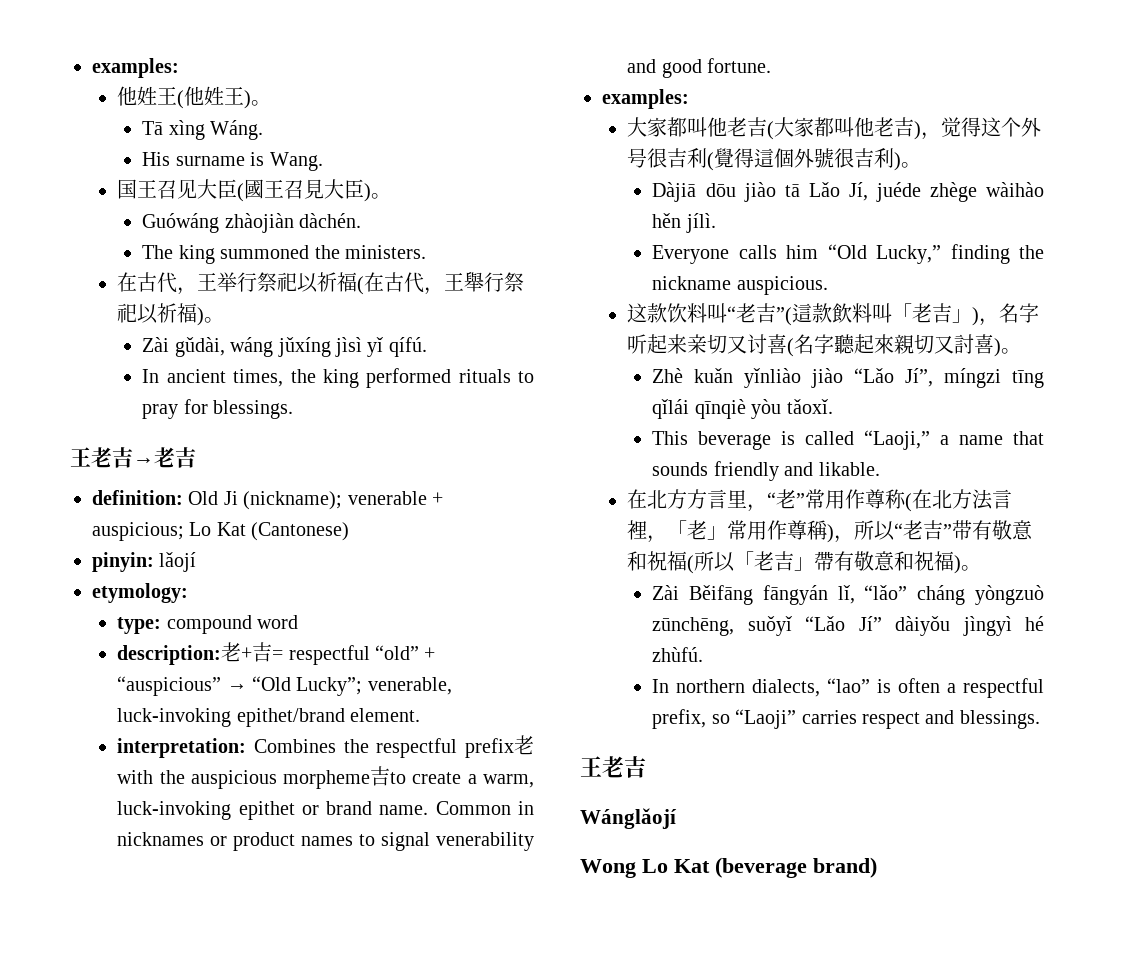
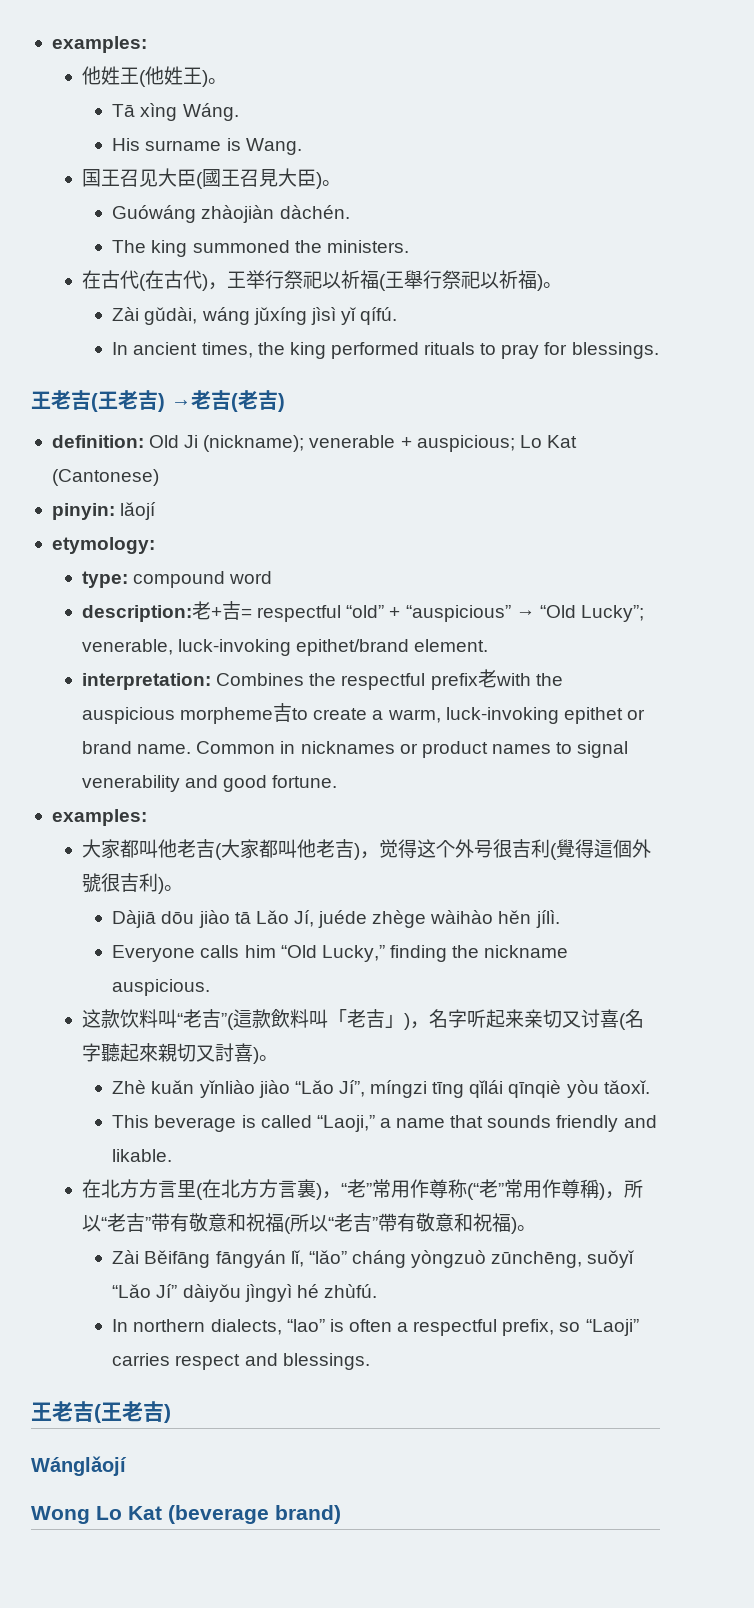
(178, 282) none -> [139,270,209,291] (在古代)
[364,272,445,295] 在古代， -> (387, 282) none
(133, 457) none -> [91,390,165,412] (王老吉)
(196, 457) none -> [231,390,285,412] (老吉)
(748, 499) none -> [196,1179,323,1200] (在北方方言裏)
[905,489,1013,512] [627,520,728,543] (在北方法言裡，「老」 -> [467,1179,505,1200] (“老”
[734,551,815,571] 「老吉」 -> [328,1213,379,1232] “老吉”
(646, 767) none -> [94,1401,171,1423] (王老吉)

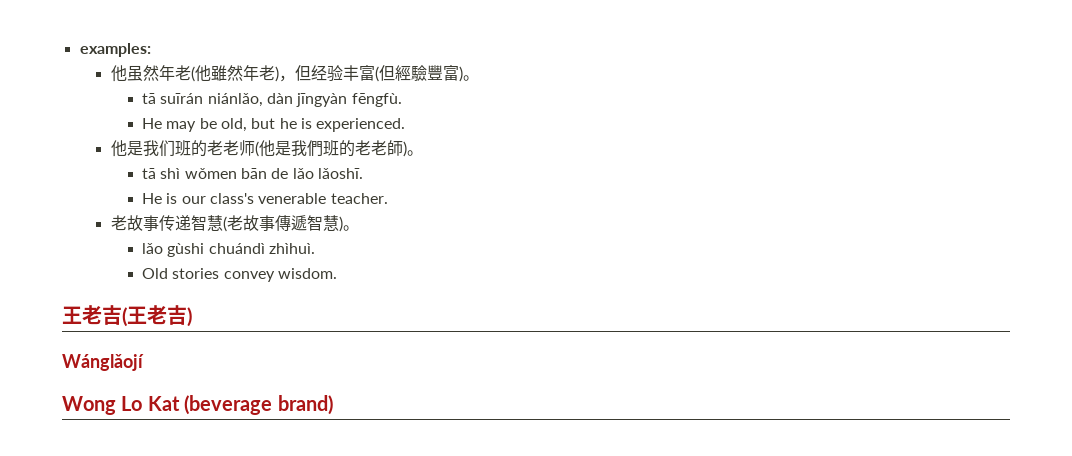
[101,66,228,87] [112,103,239,121] [112,138,302,155] [82,168,342,189] [112,205,350,223] [112,240,409,257] [82,270,563,291] [112,307,398,325] [112,342,659,359] [31,390,285,412] [51,435,577,452] [51,469,159,486] [51,502,157,520] [51,537,155,554] [82,571,273,588] [82,601,644,622] [82,639,489,656] [82,669,563,690] [82,703,645,724] [82,741,629,758] [82,775,338,792] [51,809,147,826] [82,839,652,860] [82,873,184,894] [112,910,560,928] [112,945,569,962] [112,979,211,996] [82,1009,645,1030] [82,1043,279,1064] [112,1080,650,1098] [112,1115,657,1132] [112,1149,173,1162] [82,1179,644,1200] [82,1213,537,1234] [112,1250,636,1268] [112,1284,377,1302] [112,1319,639,1336] [112,1353,370,1370] 姓王(他姓王)。 // Tā xìng Wáng. // His surname is Wang. // 国王召见大臣(國王召見大臣)。 // Guówáng zhàojiàn dàchén. // The king summoned the ministers. // 在古代(在古代)，王举行祭祀以祈福(王舉行祭祀以祈福)。 // Zài gǔdài, wáng jǔxíng jìsì yǐ qífú. // In ancient times, the king performed rituals to pray for blessings. // 王老吉(王老吉) →老吉(老吉) // definition: Old Ji (nickname); venerable + auspicious; Lo Kat (Cantonese) // pinyin: lǎojí // etymology: // type: compound word // description:老+吉= respectful “old” + “auspicious” → “Old Lucky”; venerable, luck-invoking epithet/brand element. // interpretation: Combines the respectful prefix老with the auspicious morpheme吉to create a warm, luck‑invoking epithet or brand name. Common in nicknames or product names to signal venerability and good fortune. // examples: // 大家都叫他老吉(大家都叫他老吉)，觉得这个外号很吉利(覺得這個外號很吉利)。 // Dàjiā dōu jiào tā Lǎo Jí, juéde zhège wàihào hěn jílì. // Everyone calls him “Old Lucky,” finding the nickname auspicious. // 这款饮料叫“老吉”(這款飲料叫「老吉」)，名字听起来亲切又讨喜(名字聽起來親切又討喜)。 // Zhè kuǎn yǐnliào jiào “Lǎo Jí”, míngzi tīng qǐlái qīnqiè yòu tǎoxǐ. // This beverage is called “Laoji,” a name that sounds friendly and likable. // 在北方方言里(在北方方言裏)，“老”常用作尊称(“老”常用作尊稱)，所以“老吉”带有敬意和祝福(所以“老吉”帶有敬意和祝福)。 // Zài Běifāng fāngyán lǐ, “lǎo” cháng yòngzuò zūnchēng, suǒyǐ “Lǎo Jí” dàiyǒu jìngyì hé zhùfú. // In northern dialects, “lao” is often a respectful prefix, so “Laoji” carries respect and blessings. -> [126,65,479,82] [142,93,402,107] [142,118,406,132] [110,140,423,157] [142,168,364,179] [142,193,388,204] [110,215,359,232] [142,243,316,257] [142,268,338,282] 虽然年老(他雖然年老)，但经验丰富(但經驗豐富)。 // tā suīrán niánlǎo, dàn jīngyàn fēngfù. // He may be old, but he is experienced. // 他是我们班的老老师(他是我們班的老老師)。 // tā shì wǒmen bān de lǎo lǎoshī. // He is our class's venerable teacher. // 老故事传递智慧(老故事傳遞智慧)。 // lǎo gùshi chuándì zhìhuì. // Old stories convey wisdom.

